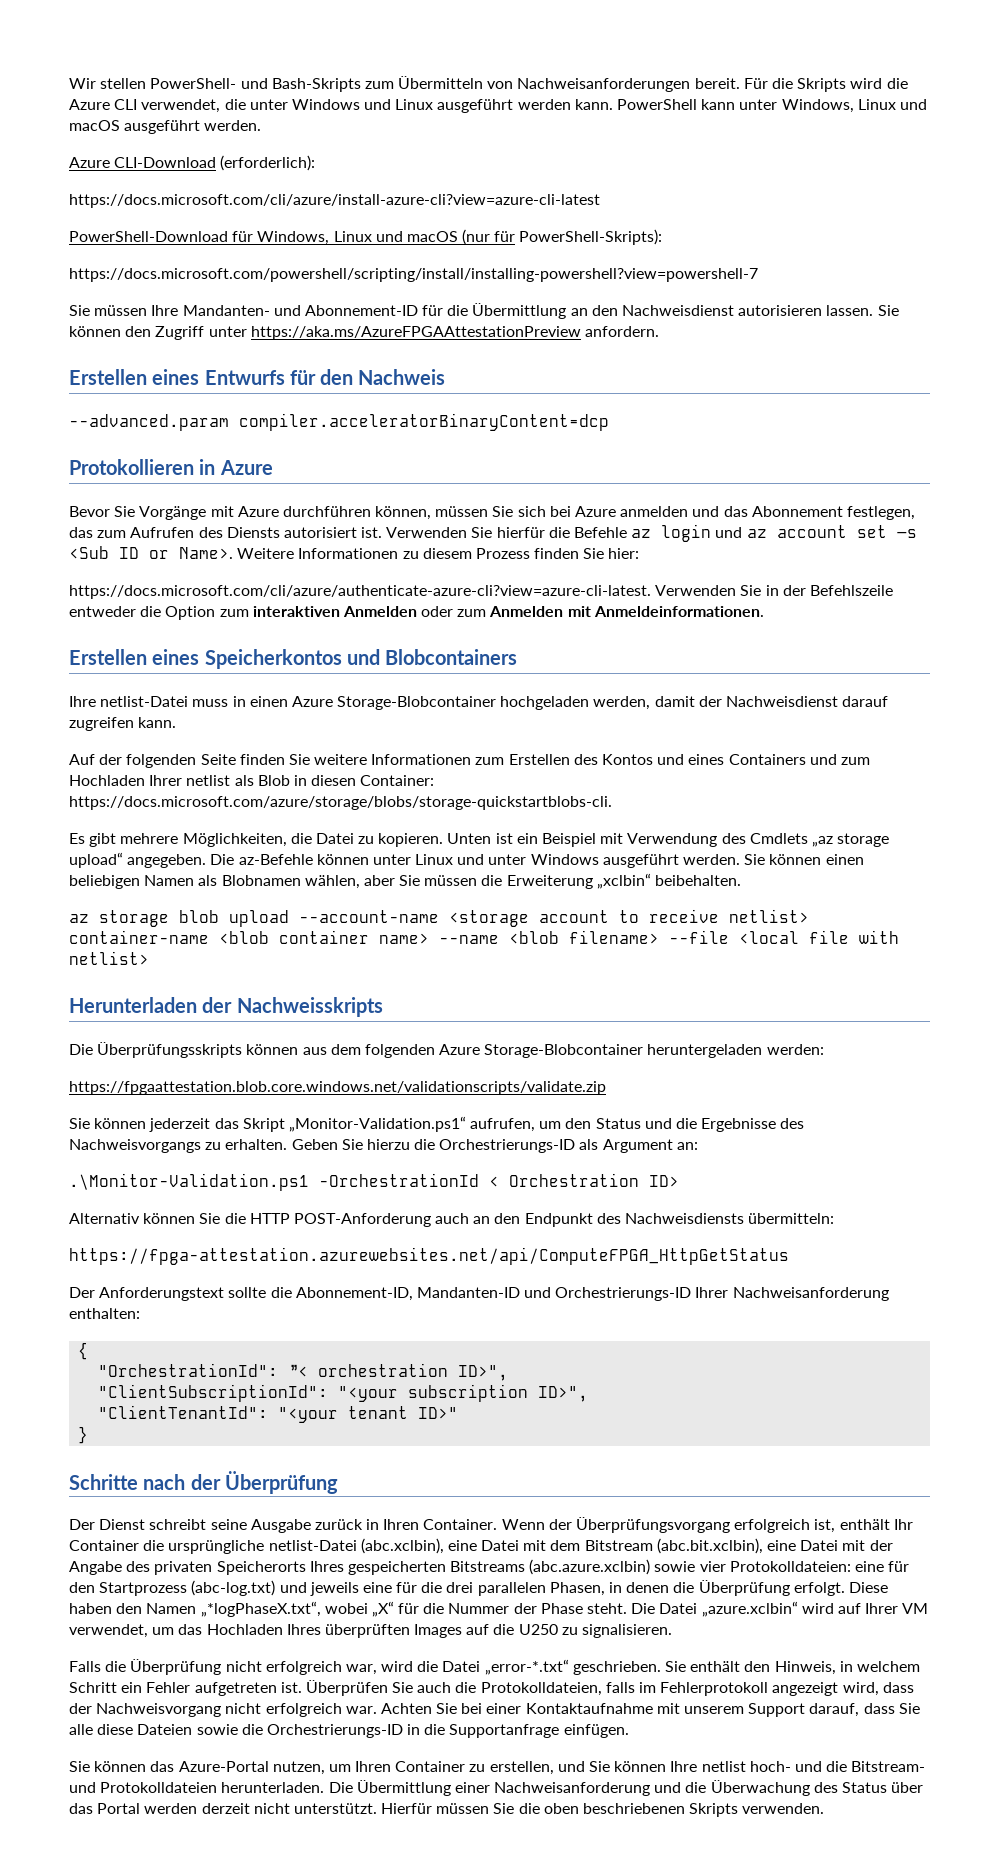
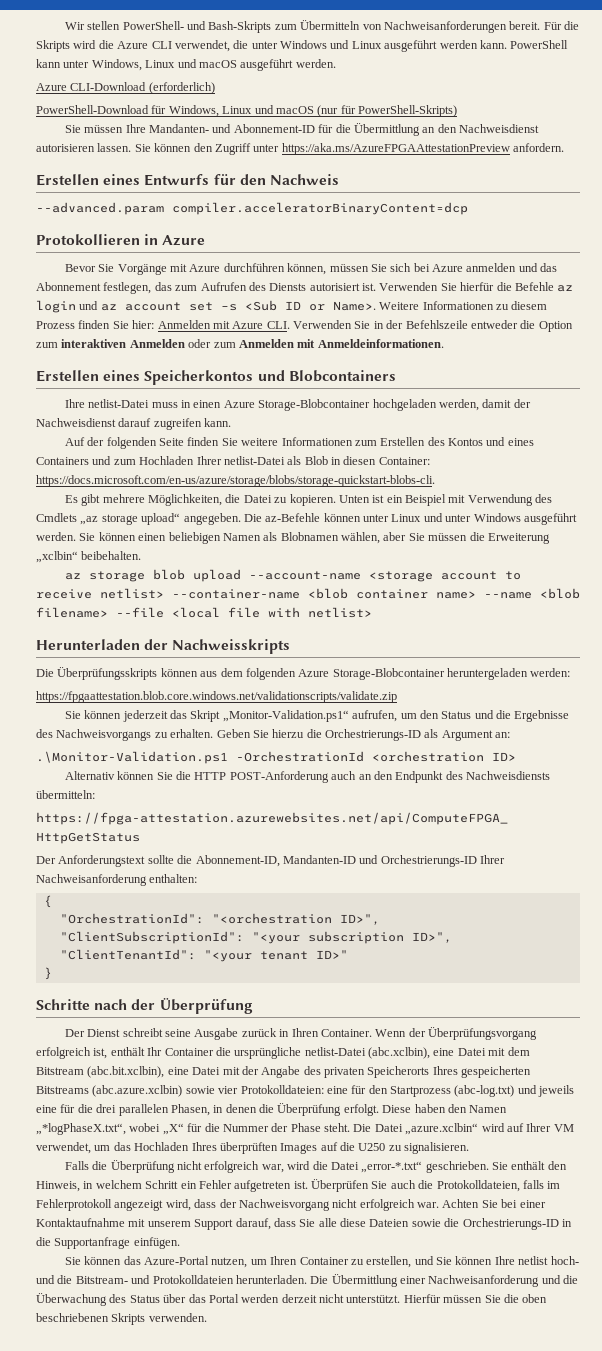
[220,155,316,171] [69,194,600,208] (erforderlich): // https://docs.microsoft.com/cli/azure/install-azure-cli?view=azure-cli-latest -> [148,82,215,94] (erforderlich)
[519,229,663,245] [69,268,758,282] PowerShell-Skripts): // https://docs.microsoft.com/powershell/scripting/install/installing-powershell?view=powershell-7 -> [358,105,457,117] PowerShell-Skripts)
[69,585,651,599] // https://docs.microsoft.com/cli/azure/authenticate-azure-cli?view=azure-cli-latest. -> [157,320,290,329] Anmelden mit Azure CLI.
[186,775,231,786] netlist -> [223,456,285,465] netlist-Datei
[69,796,612,810] https://docs.microsoft.com/azure/storage/blobs/storage-quickstartblobs-cli. -> [36,475,435,487] https://docs.microsoft.com/en-us/azure/storage/blobs/storage-quickstart-blobs-cli.
[69,930,209,944] container-name -> [172,589,300,599] --container-name
[489,1173,639,1187] < Orchestration -> [372,751,484,762] <orchestration
[288,1363,449,1377] ”< orchestration -> [211,913,332,924] "<orchestration

